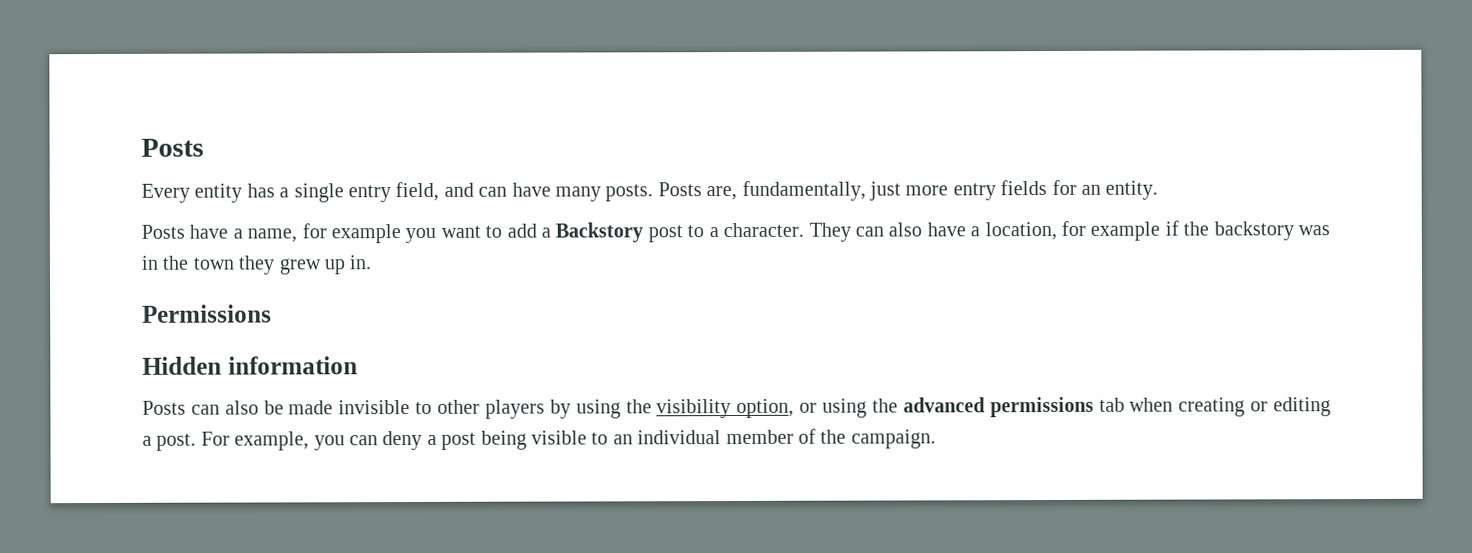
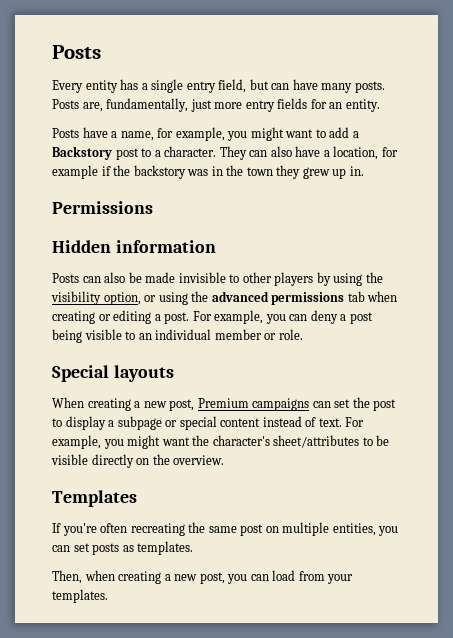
[443,182,474,197] and -> [249,79,269,90] but
[331,224,437,244] example you -> [175,127,284,141] example, you might
[797,428,936,449] of the campaign. -> [264,329,303,340] [52,365,174,382] [52,397,397,411] [52,416,365,430] [52,435,390,449] [51,454,225,468] [52,490,137,507] [52,522,399,536] [52,541,194,555] [52,570,354,584] [52,589,108,603] or role. // Special layouts // When creating a new post, Premium campaigns can set the post to display a subpage or special content instead of text. For example, you might want the character's sheet/attributes to be visible directly on the overview. // Templates // If you're often recreating the same post on multiple entities, you can set posts as templates. // Then, when creating a new post, you can load from your templates.

